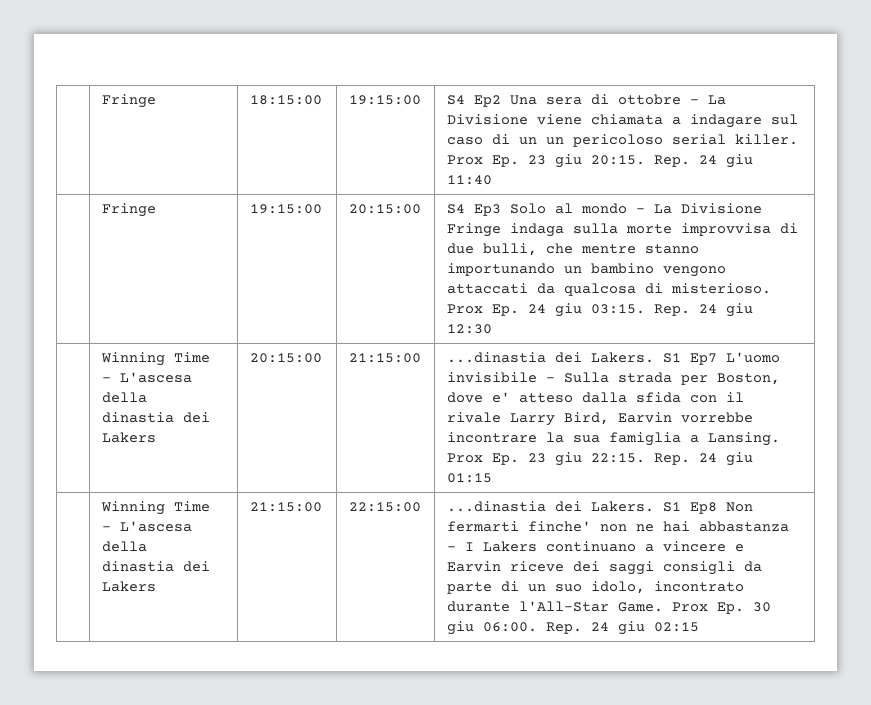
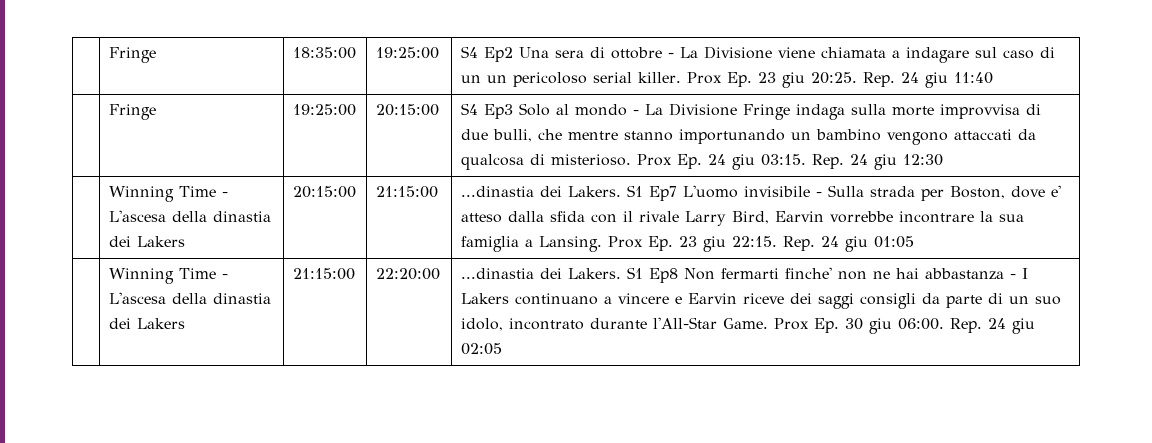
[101,94,156,108] [249,95,322,105] [348,95,421,105] | Fringe | 18:15:00 | 19:15:00 -> [108,47,156,63] [292,47,356,59] [375,47,439,59] | Fringe | 18:35:00 | 19:25:00
[590,155,645,165] 20:15. -> [810,72,857,84] 20:25.
[249,204,322,214] 19:15:00 -> [292,104,356,116] 19:25:00
[446,473,492,483] 01:15 -> [873,236,914,248] 01:05
[348,502,421,512] 22:15:00 -> [375,268,440,280] 22:20:00
[653,622,699,632] 02:15 -> [460,343,502,355] 02:05

